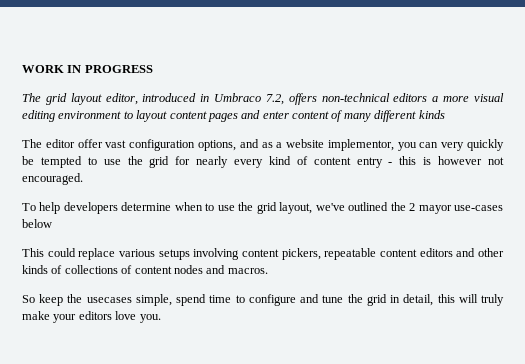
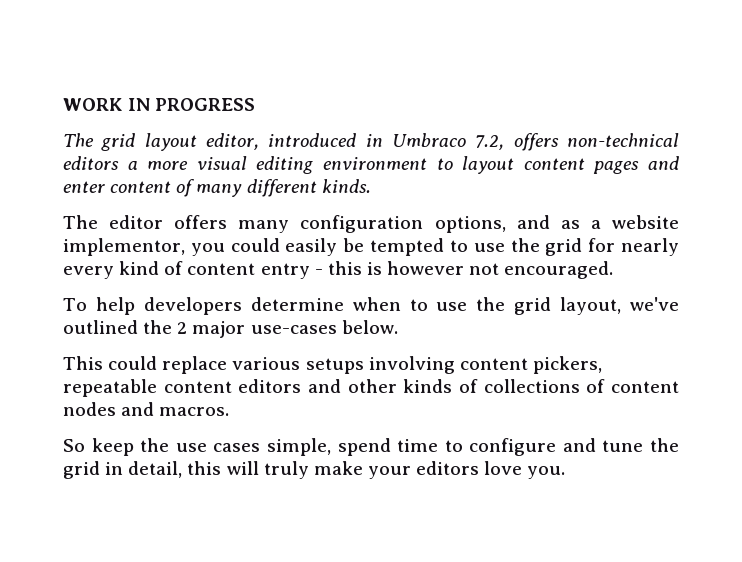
[418,110,445,119] kinds -> [321,179,371,193] kinds.
[77,139,127,148] offer vast -> [174,215,290,233] offers many
[419,139,504,151] can very quickly -> [230,238,338,256] could easily
[418,205,503,214] [22,219,52,228] mayor use-cases below -> [192,320,398,338] major use-cases below.
[86,297,132,303] usecases -> [175,443,261,452] use cases

